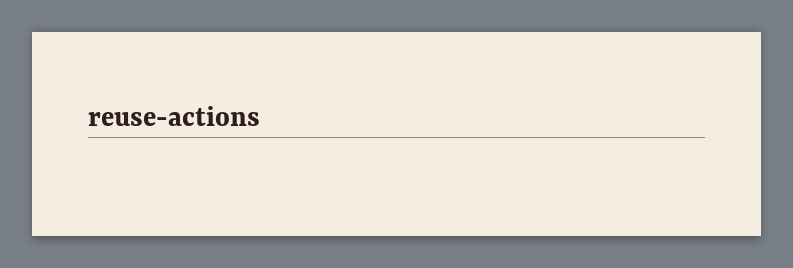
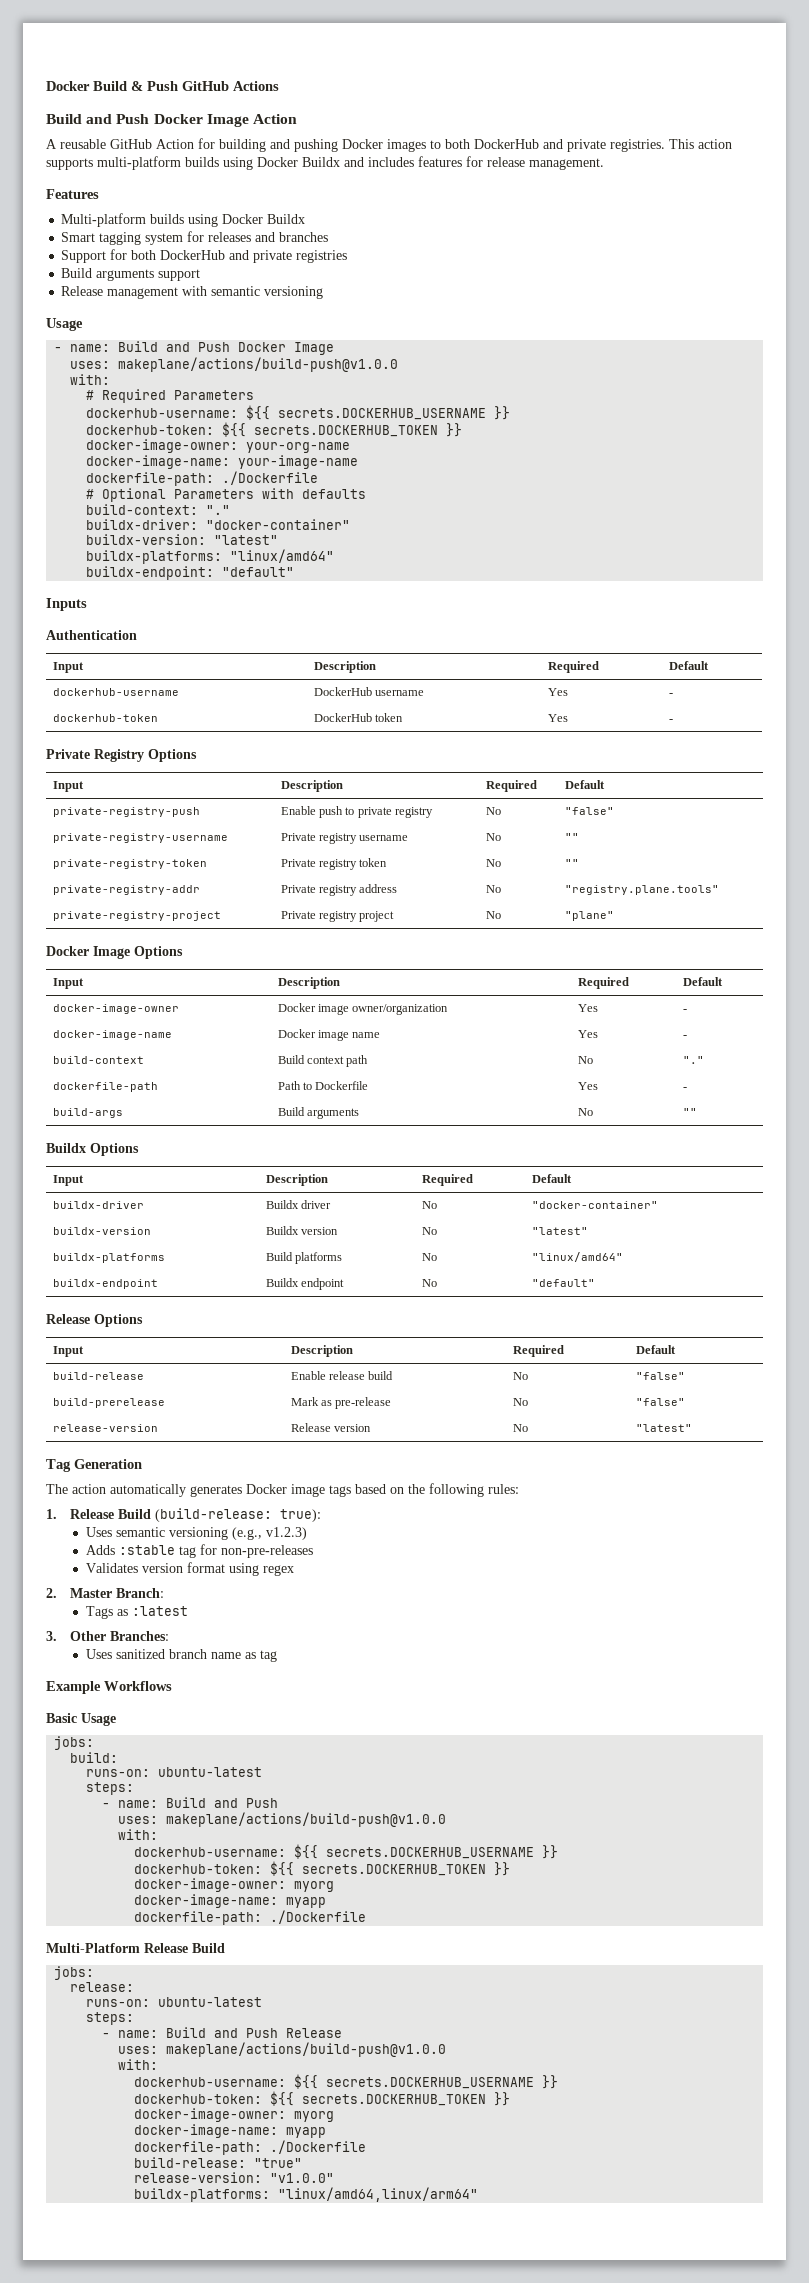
[88,106,260,126] reuse-actions -> [46,81,279,91] [46,114,297,127] [46,138,732,152] [46,156,604,170] [46,189,99,199] [61,213,306,227] [61,231,329,245] [61,249,348,263] [61,268,201,281] [61,286,324,299] [46,318,83,331] [54,341,335,355] [70,357,399,372] [70,374,111,385] [86,389,255,403] [86,405,511,420] [86,422,463,437] [86,439,351,453] [86,455,359,469] [86,471,319,486] [86,488,367,502] [86,504,231,515] [86,519,351,530] [86,534,279,545] [86,549,335,564] [86,566,295,580] [46,598,87,611] [46,630,137,640] [52,662,84,673] [313,661,376,673] [547,661,599,673] [668,661,709,670] [52,688,179,696] [313,687,424,696] [547,688,568,696] [668,693,673,696] [52,714,158,722] [313,713,403,722] [547,714,568,722] [668,719,673,722] [46,749,197,762] [52,781,84,792] [280,780,343,792] [485,780,537,792] [564,780,605,789] [52,807,200,817] [280,806,434,818] [485,807,501,815] [564,807,614,815] [52,833,228,843] [280,833,409,844] [485,833,501,841] [564,833,579,841] [52,859,207,869] [280,858,388,870] [485,859,501,867] [564,859,579,867] [52,885,200,895] [280,884,398,896] [485,885,501,893] [564,885,719,895] [52,911,221,921] [280,911,395,922] [485,911,501,919] [564,911,614,921] [46,946,183,959] [52,978,84,989] [277,977,340,989] [577,977,629,989] [682,977,723,986] [52,1004,179,1014] [277,1003,449,1015] [577,1004,598,1012] [682,1009,687,1012] [52,1030,172,1040] [277,1029,381,1041] [577,1030,598,1038] [682,1035,687,1038] [52,1056,144,1064] [277,1055,369,1067] [577,1056,593,1064] [682,1056,704,1064] [52,1082,158,1092] [277,1081,369,1090] [577,1082,598,1090] [682,1087,687,1090] [52,1108,123,1118] [277,1107,359,1119] [577,1108,593,1116] [682,1108,697,1116] [46,1143,139,1156] [52,1175,84,1186] [265,1174,328,1186] [421,1174,473,1186] [531,1174,572,1183] [52,1201,144,1209] [265,1200,331,1209] [421,1201,437,1209] [531,1201,658,1209] [52,1227,151,1235] [265,1226,338,1235] [421,1227,437,1235] [531,1227,588,1235] [52,1253,165,1263] [265,1252,342,1264] [421,1253,437,1261] [531,1252,623,1262] [52,1279,158,1289] [265,1278,344,1290] [421,1279,437,1287] [531,1279,595,1287] [46,1314,143,1327] [52,1346,84,1357] [290,1345,353,1357] [512,1345,564,1357] [635,1345,676,1354] [52,1372,144,1380] [290,1371,394,1380] [512,1372,528,1380] [635,1372,685,1380] [52,1398,165,1408] [290,1397,392,1409] [512,1398,528,1406] [635,1398,685,1406] [52,1424,158,1432] [290,1423,371,1432] [512,1424,528,1432] [635,1424,692,1432] [46,1459,142,1472] [46,1483,519,1497] [46,1508,322,1522] [85,1527,307,1540] [85,1544,313,1558] [85,1562,294,1576] [46,1588,165,1598] [85,1606,188,1619] [46,1631,170,1641] [85,1649,277,1662] [46,1681,172,1694] [46,1713,116,1726] [54,1736,95,1750] [70,1752,119,1763] [86,1767,263,1777] [86,1782,135,1795] [102,1797,279,1808] [118,1812,447,1827] [118,1829,159,1840] [134,1844,559,1859] [134,1861,511,1876] [134,1878,335,1892] [134,1894,327,1908] [134,1910,367,1925] [46,1943,225,1953] [54,1966,95,1980] [70,1982,135,1992] [86,1997,263,2007] [86,2012,135,2025] [102,2027,343,2038] [118,2042,447,2057] [118,2059,159,2070] [134,2074,559,2089] [134,2091,511,2106] [134,2108,335,2122] [134,2124,327,2138] [134,2140,367,2155] [134,2157,303,2168] [134,2172,335,2183] [134,2187,479,2202] Docker Build & Push GitHub Actions // Build and Push Docker Image Action // A reusable GitHub Action for building and pushing Docker images to both DockerHub and private registries. This action supports multi-platform builds using Docker Buildx and includes features for release management. // Features // Multi-platform builds using Docker Buildx // Smart tagging system for releases and branches // Support for both DockerHub and private registries // Build arguments support // Release management with semantic versioning // Usage // - name: Build and Push Docker Image // uses: makeplane/actions/build-push@v1.0.0 // with: // # Required Parameters // dockerhub-username: ${{ secrets.DOCKERHUB_USERNAME }} // dockerhub-token: ${{ secrets.DOCKERHUB_TOKEN }} // docker-image-owner: your-org-name // docker-image-name: your-image-name // dockerfile-path: ./Dockerfile // # Optional Parameters with defaults // build-context: "." // buildx-driver: "docker-container" // buildx-version: "latest" // buildx-platforms: "linux/amd64" // buildx-endpoint: "default" // Inputs // Authentication // Input | Description | Required | Default // dockerhub-username | DockerHub username | Yes | - // dockerhub-token | DockerHub token | Yes | - // Private Registry Options // Input | Description | Required | Default // private-registry-push | Enable push to private registry | No | "false" // private-registry-username | Private registry username | No | "" // private-registry-token | Private registry token | No | "" // private-registry-addr | Private registry address | No | "registry.plane.tools" // private-registry-project | Private registry project | No | "plane" // Docker Image Options // Input | Description | Required | Default // docker-image-owner | Docker image owner/organization | Yes | - // docker-image-name | Docker image name | Yes | - // build-context | Build context path | No | "." // dockerfile-path | Path to Dockerfile | Yes | - // build-args | Build arguments | No | "" // Buildx Options // Input | Description | Required | Default // buildx-driver | Buildx driver | No | "docker-container" // buildx-version | Buildx version | No | "latest" // buildx-platforms | Build platforms | No | "linux/amd64" // buildx-endpoint | Buildx endpoint | No | "default" // Release Options // Input | Description | Required | Default // build-release | Enable release build | No | "false" // build-prerelease | Mark as pre-release | No | "false" // release-version | Release version | No | "latest" // Tag Generation // The action automatically generates Docker image tags based on the following rules: // 1. Release Build (build-release: true): // Uses semantic versioning (e.g., v1.2.3) // Adds :stable tag for non-pre-releases // Validates version format using regex // 2. Master Branch: // Tags as :latest // 3. Other Branches: // Uses sanitized branch name as tag // Example Workflows // Basic Usage // jobs: // build: // runs-on: ubuntu-latest // steps: // - name: Build and Push // uses: makeplane/actions/build-push@v1.0.0 // with: // dockerhub-username: ${{ secrets.DOCKERHUB_USERNAME }} // dockerhub-token: ${{ secrets.DOCKERHUB_TOKEN }} // docker-image-owner: myorg // docker-image-name: myapp // dockerfile-path: ./Dockerfile // Multi-Platform Release Build // jobs: // release: // runs-on: ubuntu-latest // steps: // - name: Build and Push Release // uses: makeplane/actions/build-push@v1.0.0 // with: // dockerhub-username: ${{ secrets.DOCKERHUB_USERNAME }} // dockerhub-token: ${{ secrets.DOCKERHUB_TOKEN }} // docker-image-owner: myorg // docker-image-name: myapp // dockerfile-path: ./Dockerfile // build-release: "true" // release-version: "v1.0.0" // buildx-platforms: "linux/amd64,linux/arm64"

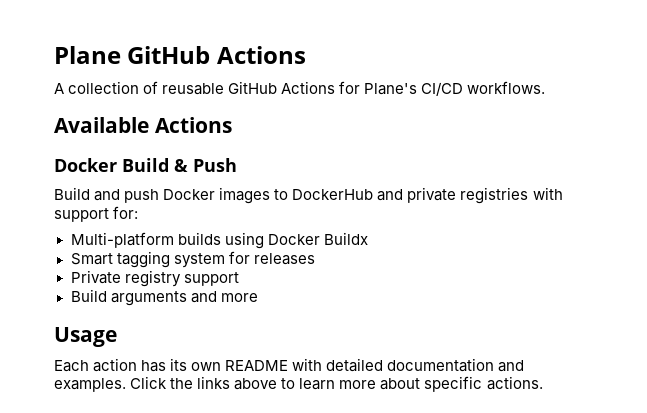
(46, 86) none -> [54,46,306,64] [54,81,546,96] [54,117,232,133] Plane GitHub Actions // A collection of reusable GitHub Actions for Plane's CI/CD workflows. // Available Actions //
[182,81,279,91] [46,114,297,127] [46,138,338,152] GitHub Actions // Build and Push Docker Image Action // A reusable GitHub Action for building and pushing -> [54,187,160,203] // Build and push
[445,139,732,152] [46,156,604,170] [46,189,99,199] both DockerHub and private registries. This action supports multi-platform builds using Docker Buildx and includes features for release management. // Features -> [292,187,563,204] [54,206,139,222] DockerHub and private registries with support for:
[255,232,329,242] [61,249,348,263] [61,268,201,281] [61,286,324,299] [46,318,83,331] [54,341,335,355] [70,357,399,372] [70,374,111,385] [86,389,255,403] [86,405,511,420] [86,422,463,437] [86,439,351,453] [86,455,359,469] [86,471,319,486] [86,488,367,502] [86,504,231,515] [86,519,351,530] [86,534,279,545] [86,549,335,564] [86,566,295,580] [46,598,87,611] [46,630,137,640] [52,662,84,673] [313,661,376,673] [547,661,599,673] [668,661,709,670] [52,688,179,696] [313,687,424,696] [547,688,568,696] [668,693,673,696] [52,714,158,722] [313,713,403,722] [547,714,568,722] [668,719,673,722] [46,749,197,762] [52,781,84,792] [280,780,343,792] [485,780,537,792] [564,780,605,789] [52,807,200,817] [280,806,434,818] [485,807,501,815] [564,807,614,815] [52,833,228,843] [280,833,409,844] [485,833,501,841] [564,833,579,841] [52,859,207,869] [280,858,388,870] [485,859,501,867] [564,859,579,867] [52,885,200,895] [280,884,398,896] [485,885,501,893] [564,885,719,895] [52,911,221,921] [280,911,395,922] [485,911,501,919] [564,911,614,921] [46,946,183,959] [52,978,84,989] [277,977,340,989] [577,977,629,989] [682,977,723,986] [52,1004,179,1014] [277,1003,449,1015] [577,1004,598,1012] [682,1009,687,1012] [52,1030,172,1040] [277,1029,381,1041] [577,1030,598,1038] [682,1035,687,1038] [52,1056,144,1064] [277,1055,369,1067] [577,1056,593,1064] [682,1056,704,1064] [52,1082,158,1092] [277,1081,369,1090] [577,1082,598,1090] [682,1087,687,1090] [52,1108,123,1118] [277,1107,359,1119] [577,1108,593,1116] [682,1108,697,1116] [46,1143,139,1156] [52,1175,84,1186] [265,1174,328,1186] [421,1174,473,1186] [531,1174,572,1183] [52,1201,144,1209] [265,1200,331,1209] [421,1201,437,1209] [531,1201,658,1209] [52,1227,151,1235] [265,1226,338,1235] [421,1227,437,1235] [531,1227,588,1235] [52,1253,165,1263] [265,1252,342,1264] [421,1253,437,1261] [531,1252,623,1262] [52,1279,158,1289] [265,1278,344,1290] [421,1279,437,1287] [531,1279,595,1287] [46,1314,143,1327] [52,1346,84,1357] [290,1345,353,1357] [512,1345,564,1357] [635,1345,676,1354] [52,1372,144,1380] [290,1371,394,1380] [512,1372,528,1380] [635,1372,685,1380] [52,1398,165,1408] [290,1397,392,1409] [512,1398,528,1406] [635,1398,685,1406] [52,1424,158,1432] [290,1423,371,1432] [512,1424,528,1432] [635,1424,692,1432] [46,1459,142,1472] [46,1483,519,1497] [46,1508,322,1522] [85,1527,307,1540] [85,1544,313,1558] [85,1562,294,1576] [46,1588,165,1598] [85,1606,188,1619] [46,1631,170,1641] [85,1649,277,1662] [46,1681,172,1694] [46,1713,116,1726] [54,1736,95,1750] [70,1752,119,1763] [86,1767,263,1777] [86,1782,135,1795] [102,1797,279,1808] [118,1812,447,1827] [118,1829,159,1840] [134,1844,559,1859] [134,1861,511,1876] [134,1878,335,1892] [134,1894,327,1908] [134,1910,367,1925] [46,1943,225,1953] [54,1966,95,1980] [70,1982,135,1992] [86,1997,263,2007] [86,2012,135,2025] [102,2027,343,2038] [118,2042,447,2057] [118,2059,159,2070] [134,2074,559,2089] [134,2091,511,2106] [134,2108,335,2122] [134,2124,327,2138] [134,2140,367,2155] [134,2157,303,2168] [134,2172,335,2183] [134,2187,479,2202] and branches // Support for both DockerHub and private registries // Build arguments support // Release management with semantic versioning // Usage // - name: Build and Push Docker Image // uses: makeplane/actions/build-push@v1.0.0 // with: // # Required Parameters // dockerhub-username: ${{ secrets.DOCKERHUB_USERNAME }} // dockerhub-token: ${{ secrets.DOCKERHUB_TOKEN }} // docker-image-owner: your-org-name // docker-image-name: your-image-name // dockerfile-path: ./Dockerfile // # Optional Parameters with defaults // build-context: "." // buildx-driver: "docker-container" // buildx-version: "latest" // buildx-platforms: "linux/amd64" // buildx-endpoint: "default" // Inputs // Authentication // Input | Description | Required | Default // dockerhub-username | DockerHub username | Yes | - // dockerhub-token | DockerHub token | Yes | - // Private Registry Options // Input | Description | Required | Default // private-registry-push | Enable push to private registry | No | "false" // private-registry-username | Private registry username | No | "" // private-registry-token | Private registry token | No | "" // private-registry-addr | Private registry address | No | "registry.plane.tools" // private-registry-project | Private registry project | No | "plane" // Docker Image Options // Input | Description | Required | Default // docker-image-owner | Docker image owner/organization | Yes | - // docker-image-name | Docker image name | Yes | - // build-context | Build context path | No | "." // dockerfile-path | Path to Dockerfile | Yes | - // build-args | Build arguments | No | "" // Buildx Options // Input | Description | Required | Default // buildx-driver | Buildx driver | No | "docker-container" // buildx-version | Buildx version | No | "latest" // buildx-platforms | Build platforms | No | "linux/amd64" // buildx-endpoint | Buildx endpoint | No | "default" // Release Options // Input | Description | Required | Default // build-release | Enable release build | No | "false" // build-prerelease | Mark as pre-release | No | "false" // release-version | Release version | No | "latest" // Tag Generation // The action automatically generates Docker image tags based on the following rules: // 1. Release Build (build-release: true): // Uses semantic versioning (e.g., v1.2.3) // Adds :stable tag for non-pre-releases // Validates version format using regex // 2. Master Branch: // Tags as :latest // 3. Other Branches: // Uses sanitized branch name as tag // Example Workflows // Basic Usage // jobs: // build: // runs-on: ubuntu-latest // steps: // - name: Build and Push // uses: makeplane/actions/build-push@v1.0.0 // with: // dockerhub-username: ${{ secrets.DOCKERHUB_USERNAME }} // dockerhub-token: ${{ secrets.DOCKERHUB_TOKEN }} // docker-image-owner: myorg // docker-image-name: myapp // dockerfile-path: ./Dockerfile // Multi-Platform Release Build // jobs: // release: // runs-on: ubuntu-latest // steps: // - name: Build and Push Release // uses: makeplane/actions/build-push@v1.0.0 // with: // dockerhub-username: ${{ secrets.DOCKERHUB_USERNAME }} // dockerhub-token: ${{ secrets.DOCKERHUB_TOKEN }} // docker-image-owner: myorg // docker-image-name: myapp // dockerfile-path: ./Dockerfile // build-release: "true" // release-version: "v1.0.0" // buildx-platforms: "linux/amd64,linux/arm64" -> [70,270,239,287] [70,289,258,306] [54,327,117,347] [54,358,525,372] [54,376,543,392] // Private registry support // Build arguments and more // Usage // Each action has its own README with detailed documentation and examples. Click the links above to learn more about specific actions.

